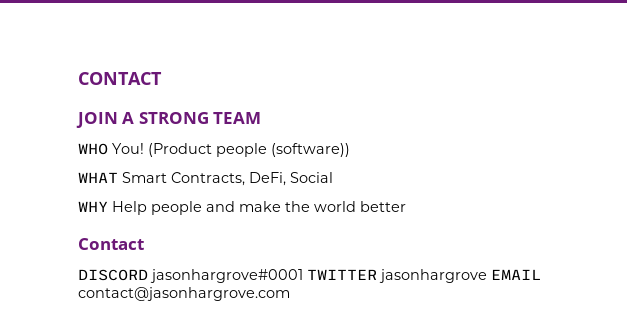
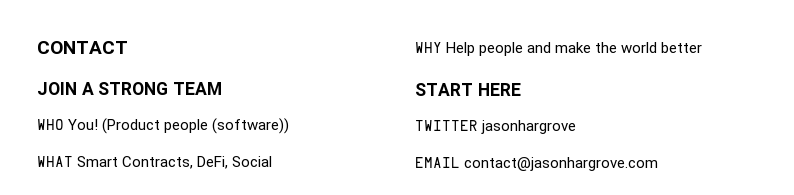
[78,238,144,250] [78,269,303,283] Contact // DISCORD jasonhargrove#0001 -> [415,83,521,96] START HERE //
(487, 276) none -> (577, 127) //

